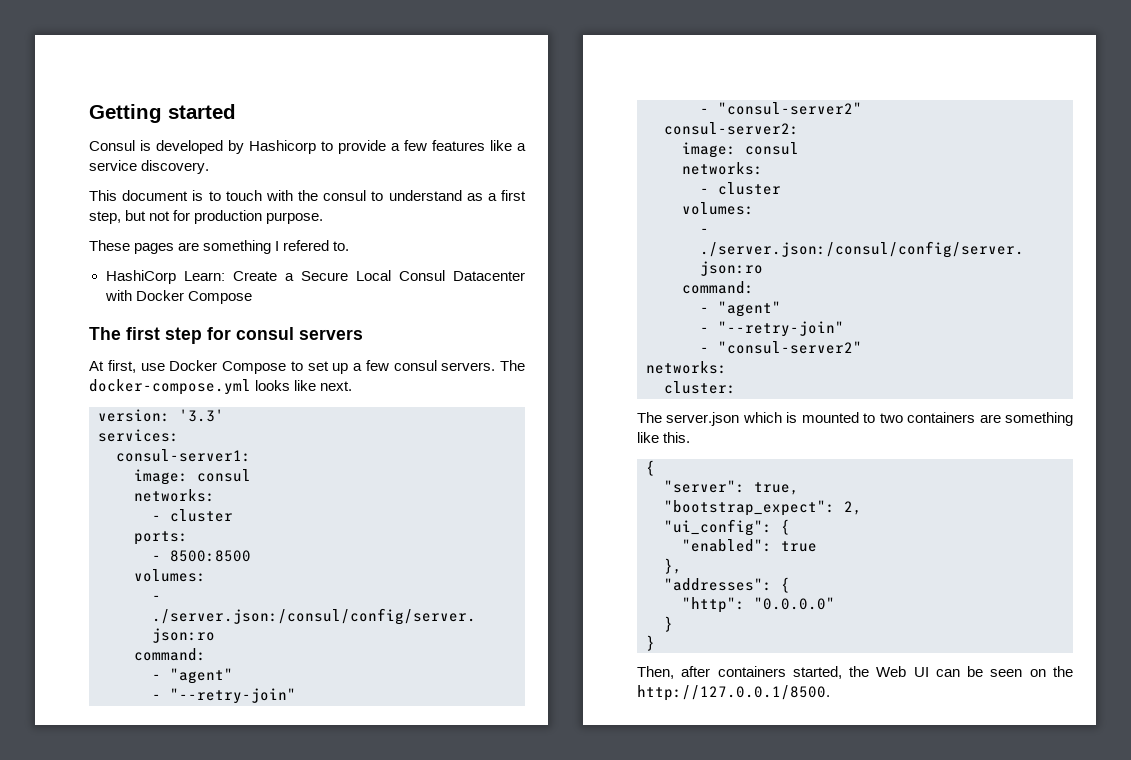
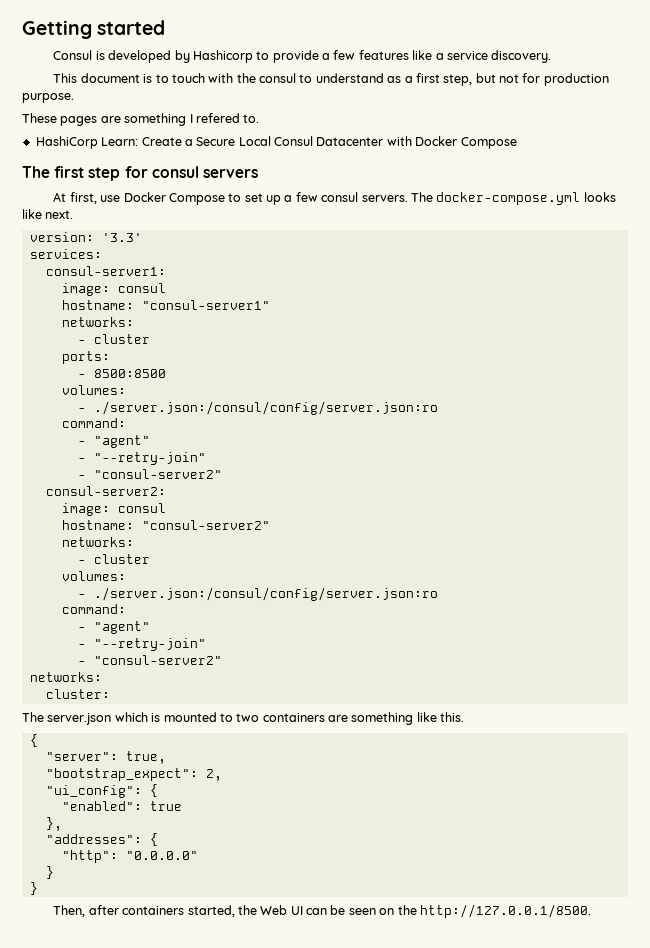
(251, 475) none -> [61,300,270,310] // hostname: "consul-server1"
(799, 148) none -> [61,520,270,530] // hostname: "consul-server2"

